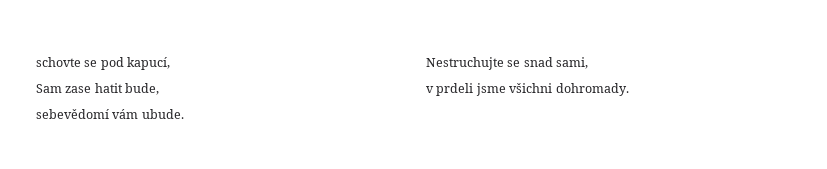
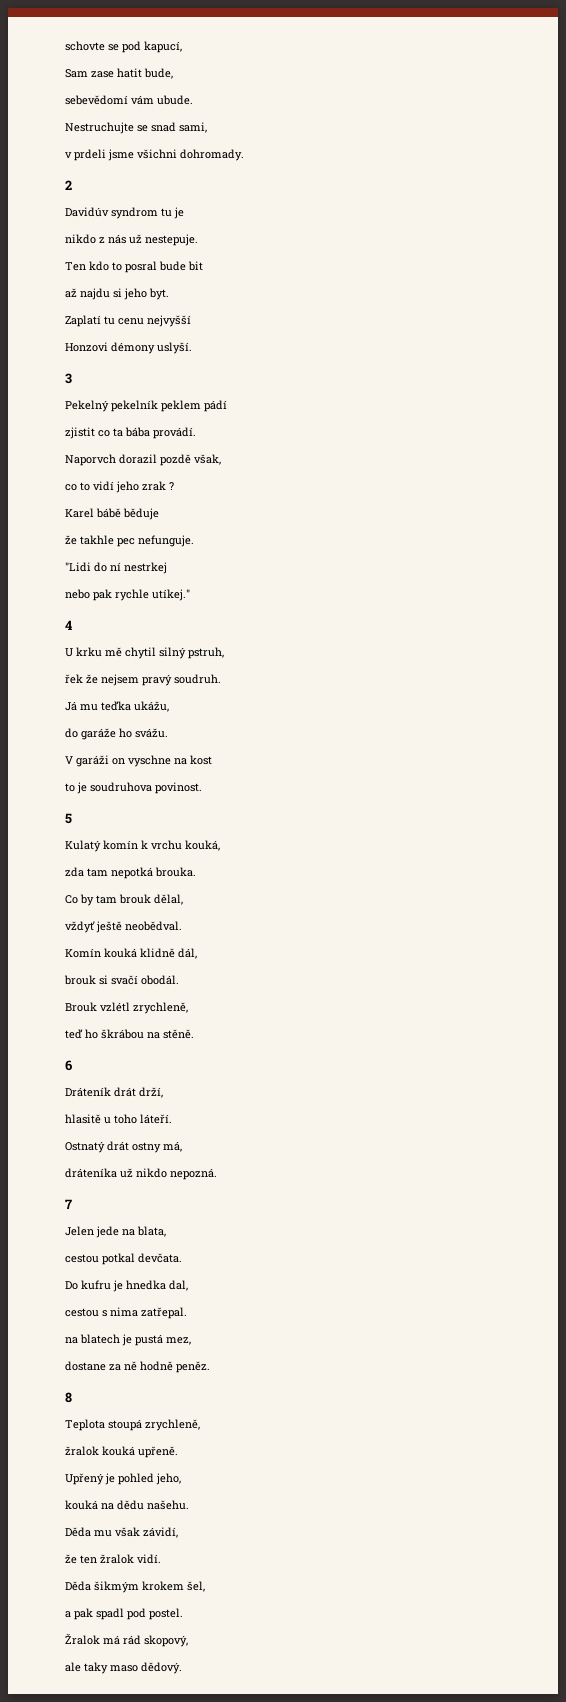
(629, 89) none -> [65,180,72,190] [65,207,184,219] [65,234,198,246] [65,261,203,273] [65,288,169,300] [65,315,191,327] [65,342,192,354] [65,373,72,384] [65,400,227,412] [65,427,196,439] [65,454,221,466] [65,481,174,493] [65,508,159,520] [65,535,194,547] [65,562,167,574] [65,589,190,601] [65,620,72,630] [65,647,224,659] [65,674,221,686] [65,701,169,712] [65,728,168,740] [65,755,212,767] [65,782,202,794] [65,813,72,824] [65,840,220,852] [65,867,196,879] [65,894,183,906] [65,921,182,933] [65,948,197,959] [64,975,179,985] [65,1002,188,1014] [65,1029,194,1039] [65,1060,72,1071] [65,1087,163,1098] [65,1114,172,1124] [65,1141,182,1153] [65,1168,217,1180] [65,1199,72,1209] [65,1226,166,1238] [65,1253,182,1265] [65,1280,188,1292] [65,1307,187,1319] [65,1334,191,1346] [65,1361,210,1373] [65,1392,72,1403] [65,1419,200,1431] [65,1446,178,1458] [65,1473,181,1485] [65,1500,189,1510] [65,1527,178,1538] [65,1554,161,1564] [65,1581,205,1593] [65,1608,183,1620] [65,1634,188,1647] [65,1662,182,1674] // 2 // Davidúv syndrom tu je // nikdo z nás už nestepuje. // Ten kdo to posral bude bit // až najdu si jeho byt. // Zaplatí tu cenu nejvyšší // Honzovi démony uslyší. // 3 // Pekelný pekelník peklem pádí // zjistit co ta bába provádí. // Naporvch dorazil pozdě však, // co to vidí jeho zrak ? // Karel bábě běduje // že takhle pec nefunguje. // "Lidi do ní nestrkej // nebo pak rychle utíkej." // 4 // U krku mě chytil silný pstruh, // řek že nejsem pravý soudruh. // Já mu teďka ukážu, // do garáže ho svážu. // V garáži on vyschne na kost // to je soudruhova povinost. // 5 // Kulatý komín k vrchu kouká, // zda tam nepotká brouka. // Co by tam brouk dělal, // vždyť ještě neobědval. // Komín kouká klidně dál, // brouk si svačí obodál. // Brouk vzlétl zrychleně, // teď ho škrábou na stěně. // 6 // Dráteník drát drží, // hlasitě u toho láteří. // Ostnatý drát ostny má, // dráteníka už nikdo nepozná. // 7 // Jelen jede na blata, // cestou potkal devčata. // Do kufru je hnedka dal, // cestou s nima zatřepal. // na blatech je pustá mez, // dostane za ně hodně peněz. // 8 // Teplota stoupá zrychleně, // žralok kouká upřeně. // Upřený je pohled jeho, // kouká na dědu našehu. // Děda mu však závidí, // že ten žralok vidí. // Děda šikmým krokem šel, // a pak spadl pod postel. // Žralok má rád skopový, // ale taky maso dědový.

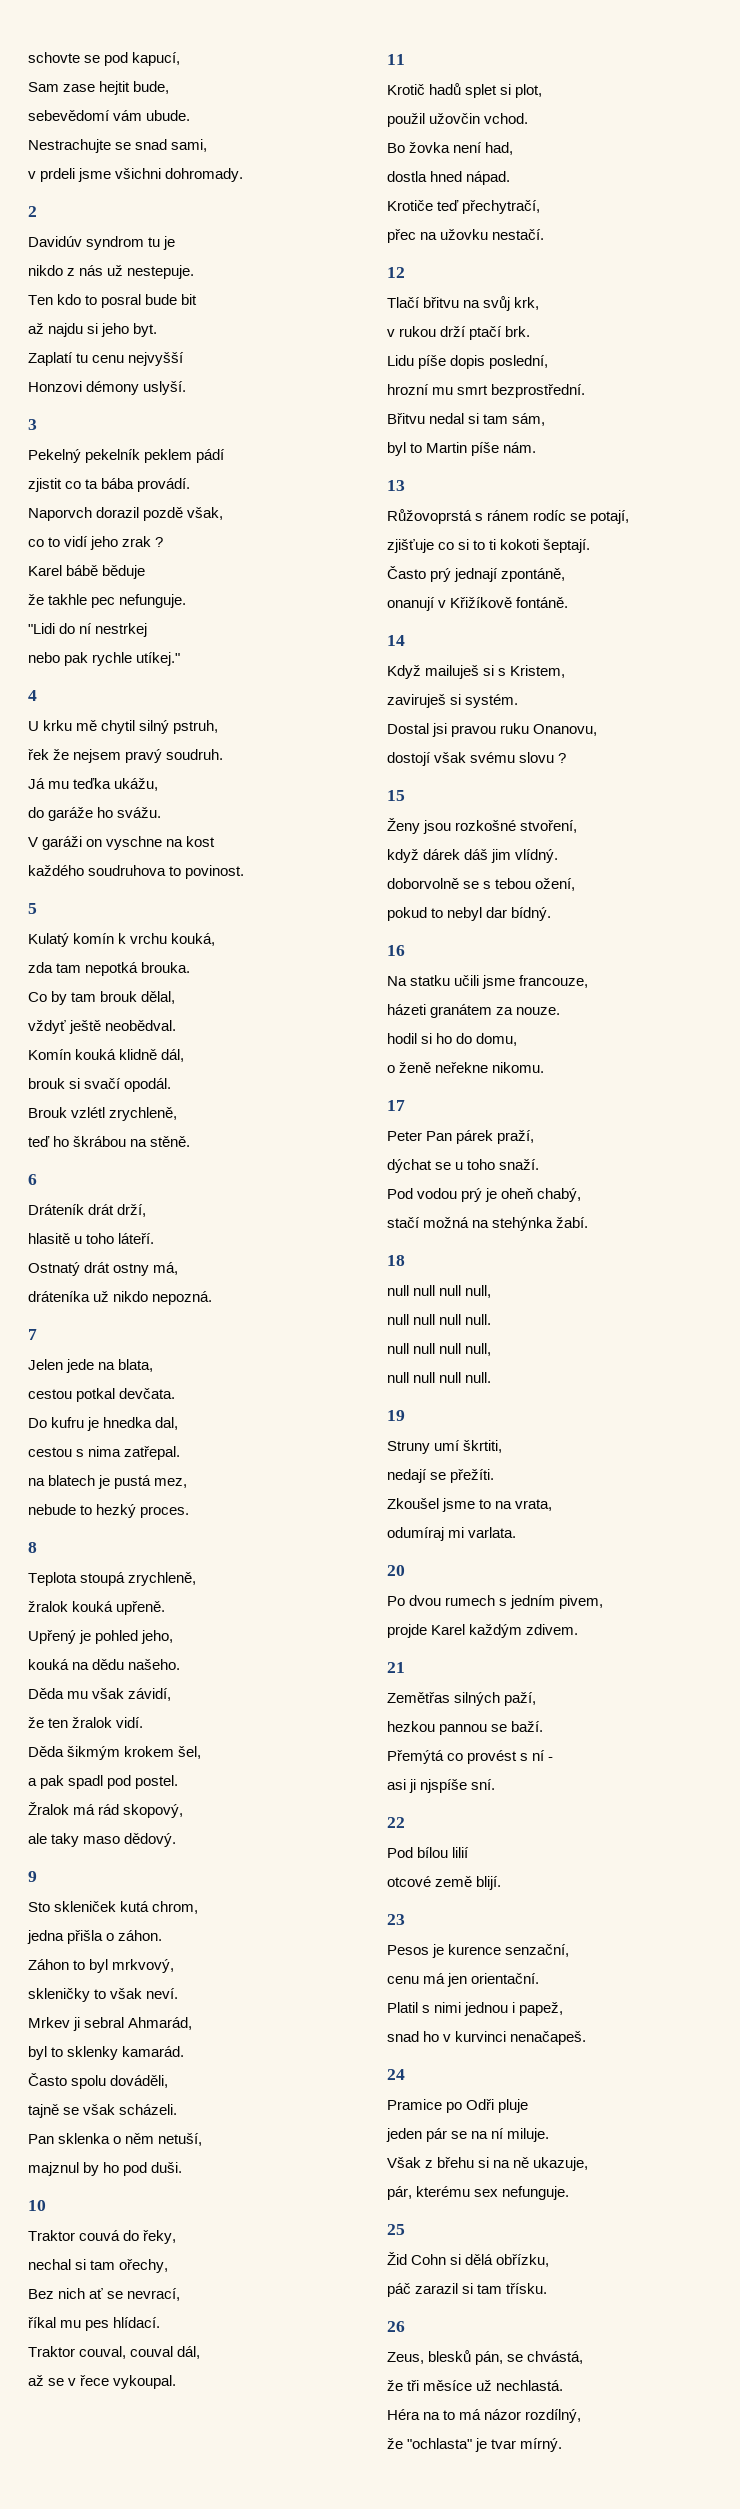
[117,68,142,78] hatit -> [99,81,131,95] hejtit
[65,122,134,134] Nestruchujte -> [28,139,111,153] Nestrachujte
[65,782,152,794] to je soudruhova -> [28,865,182,876] každého soudruhova to
[141,975,179,985] obodál. -> [124,1078,172,1092] opodál.
[65,1361,210,1373] dostane za ně hodně peněz. -> [28,1504,190,1518] nebude to hezký proces.
[147,1500,189,1510] našehu. -> [128,1659,181,1670] našeho.
(182, 1668) none -> [28,1871,37,1882] [28,1901,199,1914] [27,1930,163,1944] [28,1959,175,1973] [28,1988,179,2002] [28,2017,193,2031] [28,2046,185,2060] [28,2073,169,2089] [28,2104,178,2118] [28,2133,203,2146] [28,2162,183,2176] [28,2200,46,2211] [28,2230,177,2244] [28,2259,169,2273] [28,2288,181,2301] [28,2317,161,2331] [28,2346,201,2359] [28,2375,177,2389] [387,54,405,65] [387,83,543,98] [387,113,529,127] [387,142,514,155] [387,171,511,185] [387,200,541,214] [387,229,545,243] [387,267,405,278] [387,296,540,311] [387,326,531,340] [387,355,549,369] [387,384,586,398] [387,413,546,426] [387,442,537,456] [387,480,405,491] [387,509,630,524] [387,539,591,553] [387,566,566,582] [387,597,569,611] [387,635,405,646] [387,665,566,679] [387,694,519,708] [387,723,598,737] [387,752,567,766] [387,790,405,801] [387,818,578,834] [387,849,559,863] [387,878,576,891] [387,907,552,921] [387,945,405,956] [387,975,589,989] [387,1004,561,1018] [387,1033,518,1046] [387,1062,545,1073] [387,1100,405,1111] [387,1130,535,1144] [387,1159,540,1173] [387,1188,582,1202] [387,1217,589,1231] [387,1255,405,1266] [387,1285,492,1298] [387,1314,492,1325] [387,1343,492,1356] [387,1372,492,1383] [387,1410,405,1421] [387,1440,503,1454] [387,1469,495,1483] [387,1498,553,1512] [387,1527,517,1541] [387,1565,405,1576] [387,1595,604,1609] [387,1624,579,1638] [387,1662,405,1673] [387,1692,537,1706] [387,1721,544,1735] [387,1750,554,1764] [387,1779,496,1793] [387,1817,405,1828] [387,1847,470,1858] [387,1876,502,1890] [387,1914,405,1925] [387,1944,570,1958] [387,1973,540,1987] [387,2002,564,2016] [387,2031,587,2045] [387,2069,405,2080] [387,2099,529,2113] [386,2128,550,2142] [387,2157,589,2171] [387,2186,570,2200] [387,2224,405,2235] [387,2252,550,2267] [387,2283,548,2297] [387,2321,405,2332] [387,2350,584,2365] [387,2380,564,2391] [387,2409,582,2423] [387,2438,563,2452] // 9 // Sto skleniček kutá chrom, // jedna přišla o záhon. // Záhon to byl mrkvový, // skleničky to však neví. // Mrkev ji sebral Ahmarád, // byl to sklenky kamarád. // Často spolu dováděli, // tajně se však scházeli. // Pan sklenka o něm netuší, // majznul by ho pod duši. // 10 // Traktor couvá do řeky, // nechal si tam ořechy, // Bez nich ať se nevrací, // říkal mu pes hlídací. // Traktor couval, couval dál, // až se v řece vykoupal. // 11 // Krotič hadů splet si plot, // použil užovčin vchod. // Bo žovka není had, // dostla hned nápad. // Krotiče teď přechytračí, // přec na užovku nestačí. // 12 // Tlačí břitvu na svůj krk, // v rukou drží ptačí brk. // Lidu píše dopis poslední, // hrozní mu smrt bezprostřední. // Břitvu nedal si tam sám, // byl to Martin píše nám. // 13 // Růžovoprstá s ránem rodíc se potají, // zjišťuje co si to ti kokoti šeptají. // Často prý jednají zpontáně, // onanují v Křižíkově fontáně. // 14 // Když mailuješ si s Kristem, // zaviruješ si systém. // Dostal jsi pravou ruku Onanovu, // dostojí však svému slovu ? // 15 // Ženy jsou rozkošné stvoření, // když dárek dáš jim vlídný. // doborvolně se s tebou ožení, // pokud to nebyl dar bídný. // 16 // Na statku učili jsme francouze, // házeti granátem za nouze. // hodil si ho do domu, // o ženě neřekne nikomu. // 17 // Peter Pan párek praží, // dýchat se u toho snaží. // Pod vodou prý je oheň chabý, // stačí možná na stehýnka žabí. // 18 // null null null null, // null null null null. // null null null null, // null null null null. // 19 // Struny umí škrtiti, // nedají se přežíti. // Zkoušel jsme to na vrata, // odumíraj mi varlata. // 20 // Po dvou rumech s jedním pivem, // projde Karel každým zdivem. // 21 // Zemětřas silných paží, // hezkou pannou se baží. // Přemýtá co provést s ní - // asi ji njspíše sní. // 22 // Pod bílou lilií // otcové země blijí. // 23 // Pesos je kurence senzační, // cenu má jen orientační. // Platil s nimi jednou i papež, // snad ho v kurvinci nenačapeš. // 24 // Pramice po Odři pluje // jeden pár se na ní miluje. // Však z břehu si na ně ukazuje, // pár, kterému sex nefunguje. // 25 // Žid Cohn si dělá obřízku, // páč zarazil si tam třísku. // 26 // Zeus, blesků pán, se chvástá, // že tři měsíce už nechlastá. // Héra na to má názor rozdílný, // že "ochlasta" je tvar mírný.

